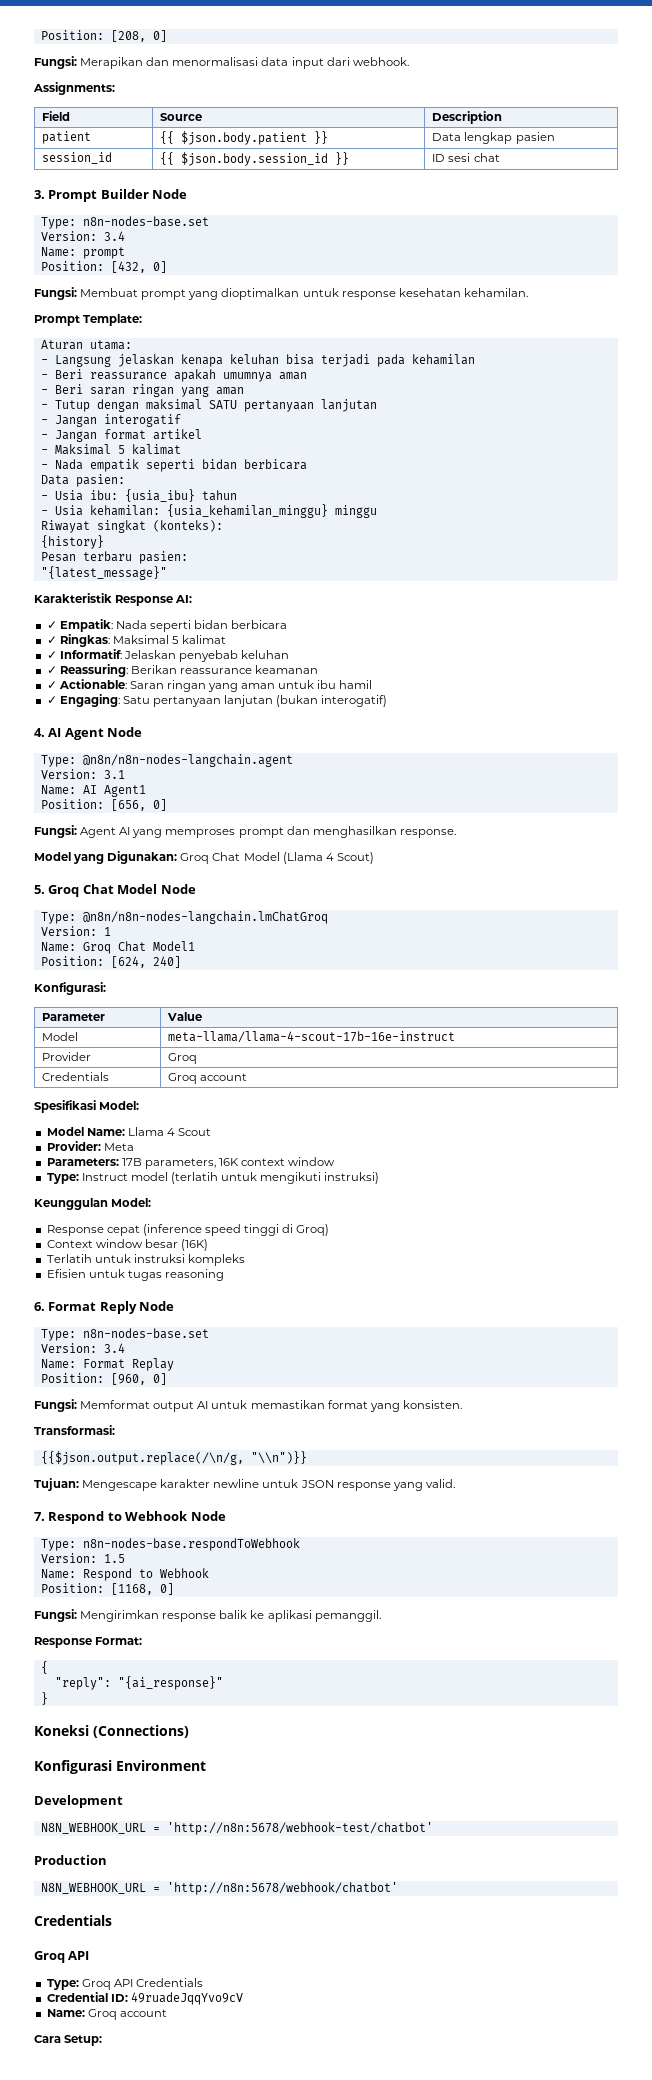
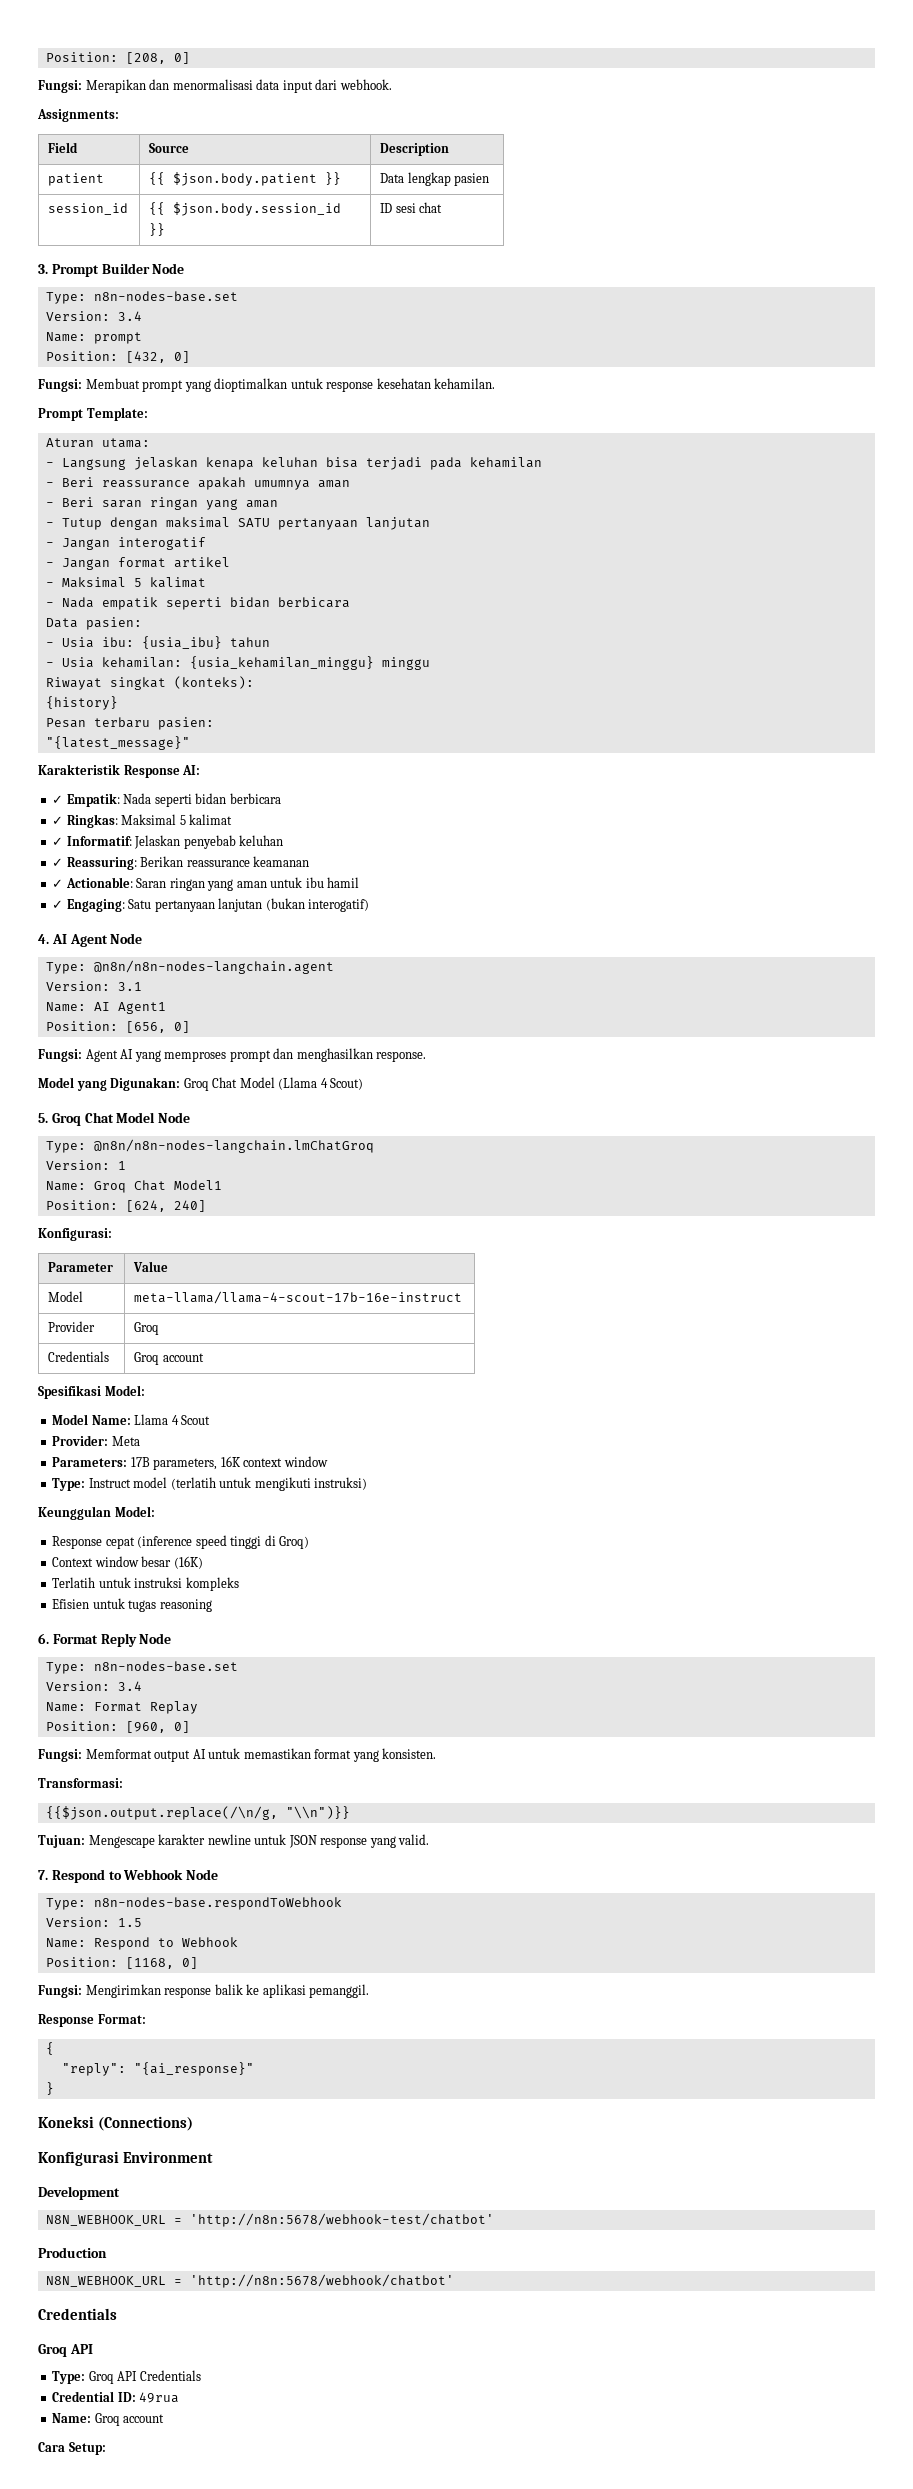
[130,1992,243,2005] 49ruadeJqqYvo9cV -> [139,2392,180,2403] 49rua

